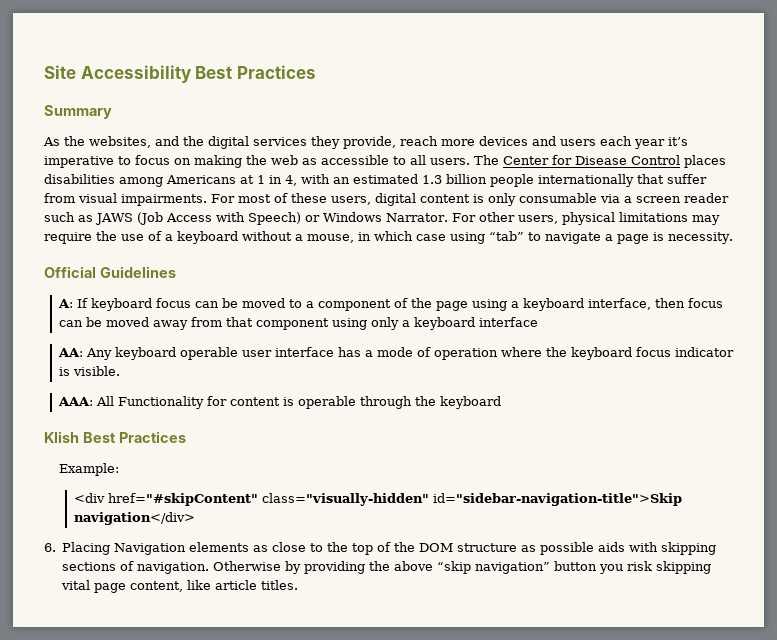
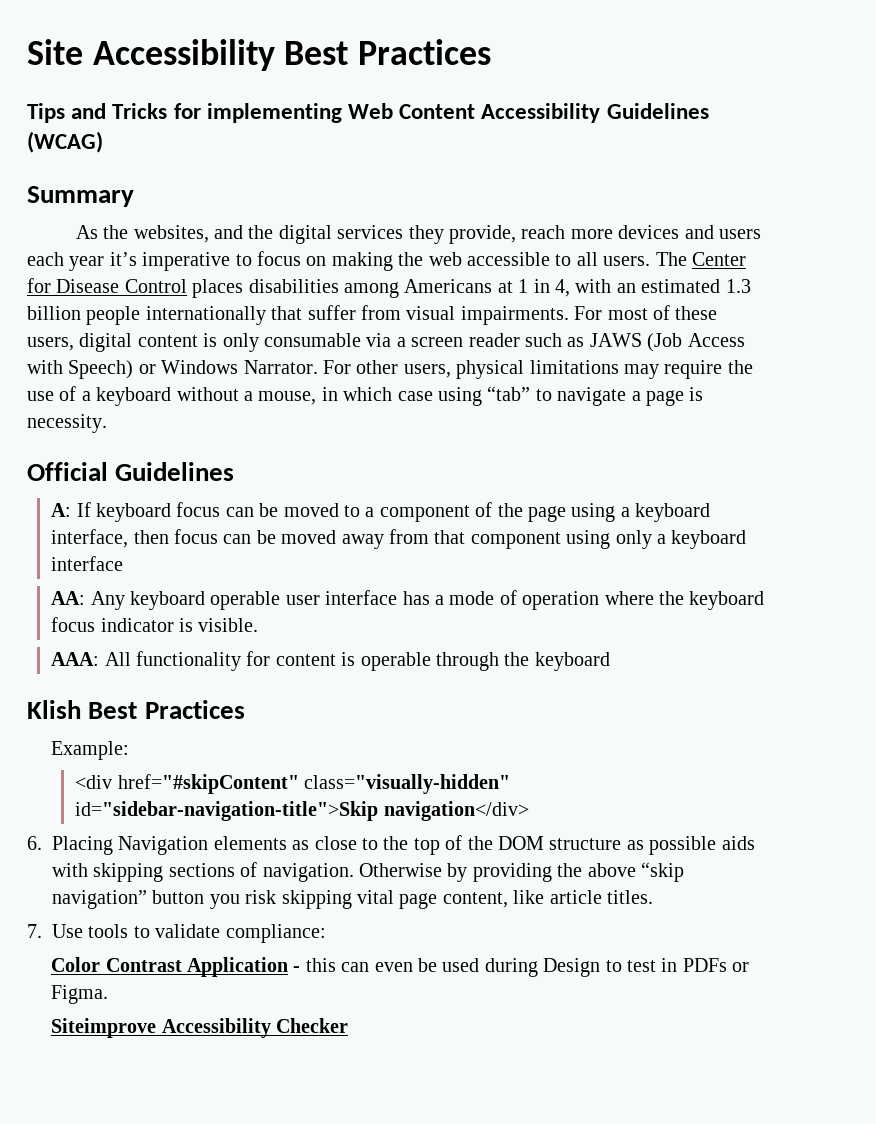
(316, 72) none -> [27,103,709,123] [27,131,103,153] // Tips and Tricks for implementing Web Content Accessibility Guidelines (WCAG)
[302,158,317,165] as -> (462, 259) none
[117,396,204,409] Functionality -> [136,651,242,671] functionality
(299, 585) none -> [27,924,326,943] [51,957,750,977] [51,985,109,1004] [51,1018,349,1038] // 7. Use tools to validate compliance: // Color Contrast Application - this can even be used during Design to test in PDFs or Figma. // Siteimprove Accessibility Checker

